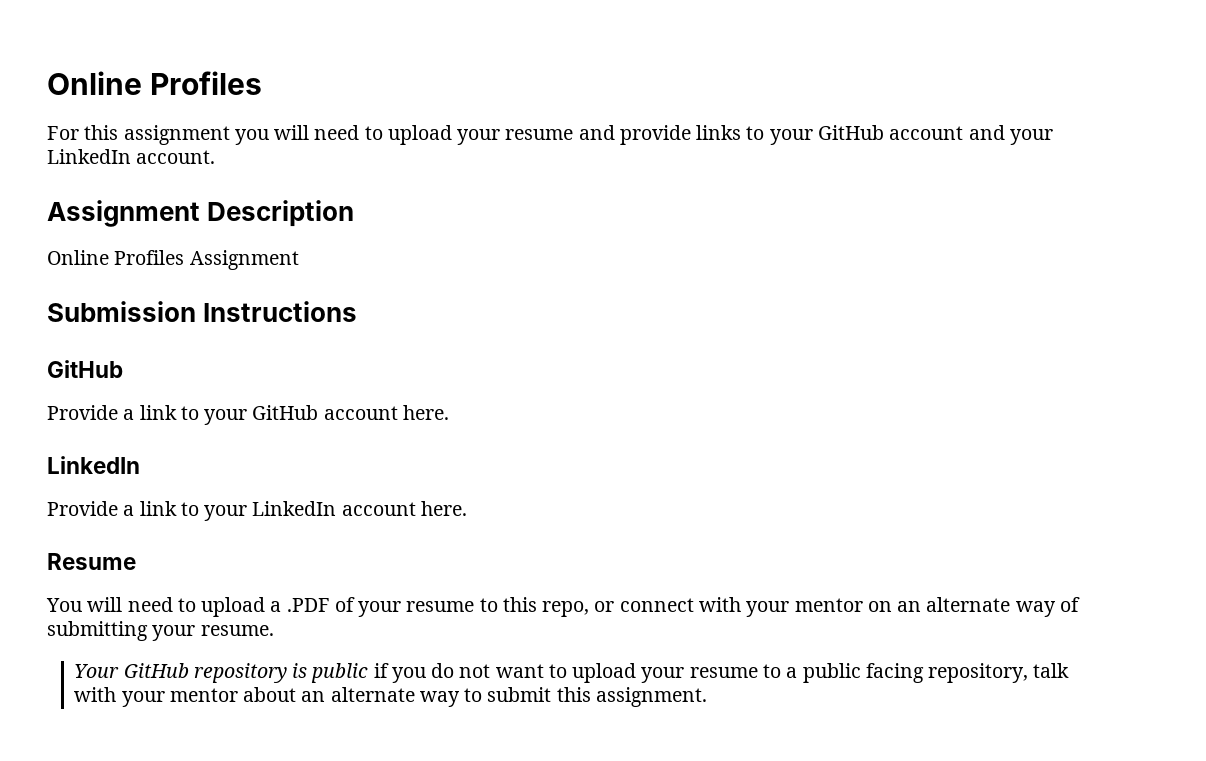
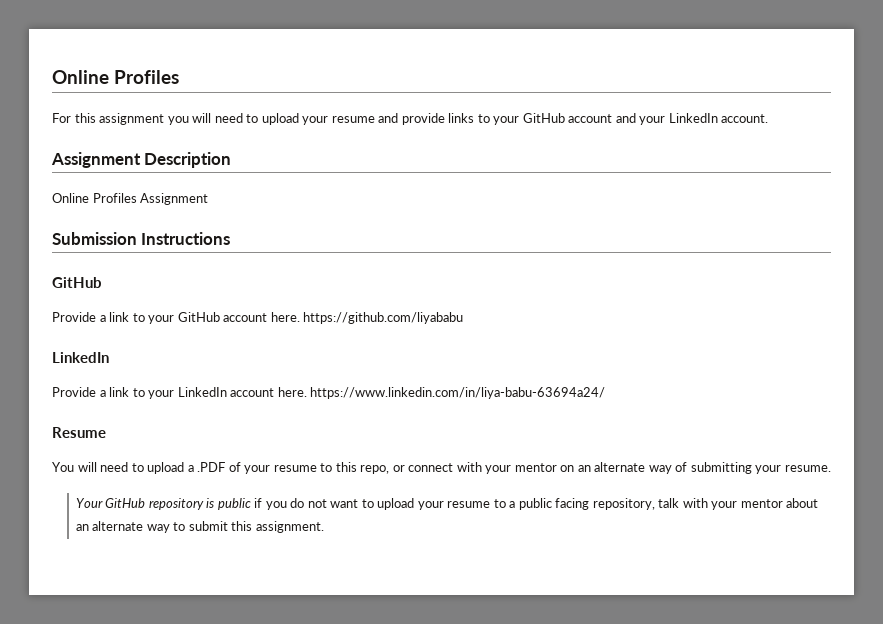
(449, 412) none -> [303,312,464,324] https://github.com/liyababu
(467, 508) none -> [310,387,606,399] https://www.linkedin.com/in/liya-babu-63694a24/

